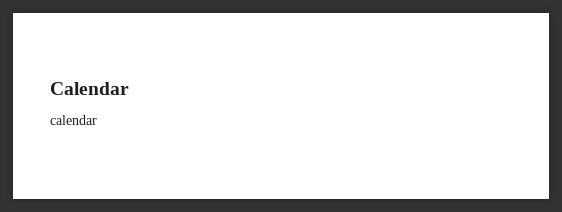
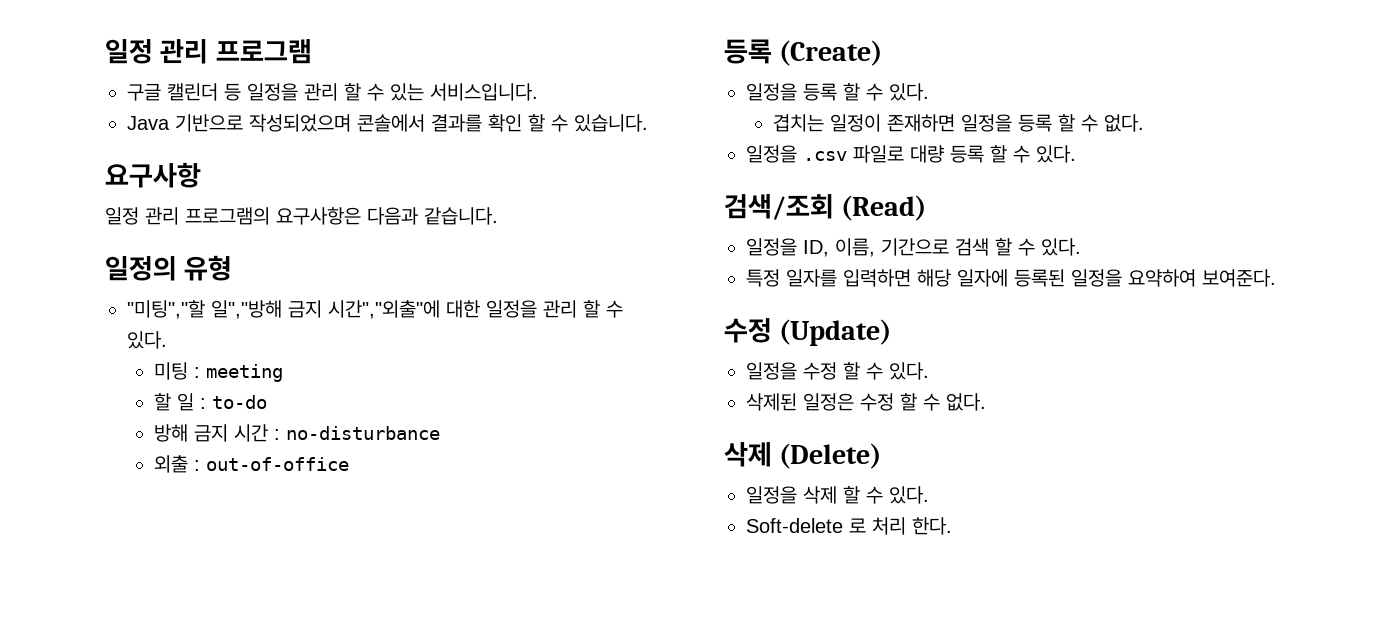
[50,82,129,95] [50,115,97,125] Calendar // calendar -> [105,39,312,64] [127,83,538,101] [127,114,648,132] [105,162,201,188] [105,207,498,225] [105,255,233,281] [127,300,623,319] [127,331,167,349] [154,362,284,382] [154,393,268,411] [154,424,441,442] [154,455,350,473] [724,39,883,66] [746,83,929,101] [773,114,1145,132] [746,145,1076,163] [724,194,927,221] [746,238,1081,257] [746,269,1276,287] [724,318,892,346] [746,362,929,380] [746,393,986,411] [724,442,882,469] [746,486,929,504] [746,517,952,535] 일정 관리 프로그램 // 구글 캘린더 등 일정을 관리 할 수 있는 서비스입니다. // Java 기반으로 작성되었으며 콘솔에서 결과를 확인 할 수 있습니다. // 요구사항 // 일정 관리 프로그램의 요구사항은 다음과 같습니다. // 일정의 유형 // "미팅","할 일","방해 금지 시간","외출"에 대한 일정을 관리 할 수 있다. // 미팅 : meeting // 할 일 : to-do // 방해 금지 시간 : no-disturbance // 외출 : out-of-office // 등록 (Create) // 일정을 등록 할 수 있다. // 겹치는 일정이 존재하면 일정을 등록 할 수 없다. // 일정을 .csv 파일로 대량 등록 할 수 있다. // 검색/조회 (Read) // 일정을 ID, 이름, 기간으로 검색 할 수 있다. // 특정 일자를 입력하면 해당 일자에 등록된 일정을 요약하여 보여준다. // 수정 (Update) // 일정을 수정 할 수 있다. // 삭제된 일정은 수정 할 수 없다. // 삭제 (Delete) // 일정을 삭제 할 수 있다. // Soft-delete 로 처리 한다.

